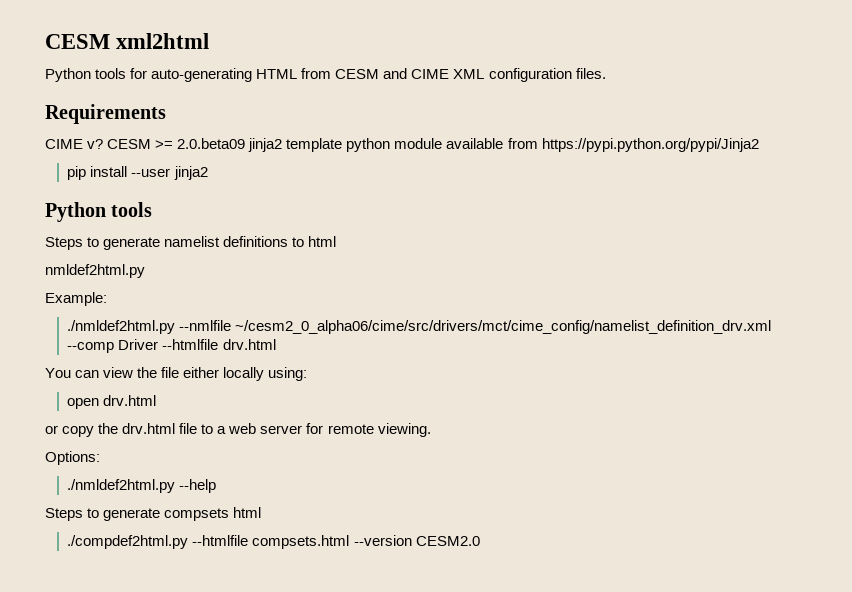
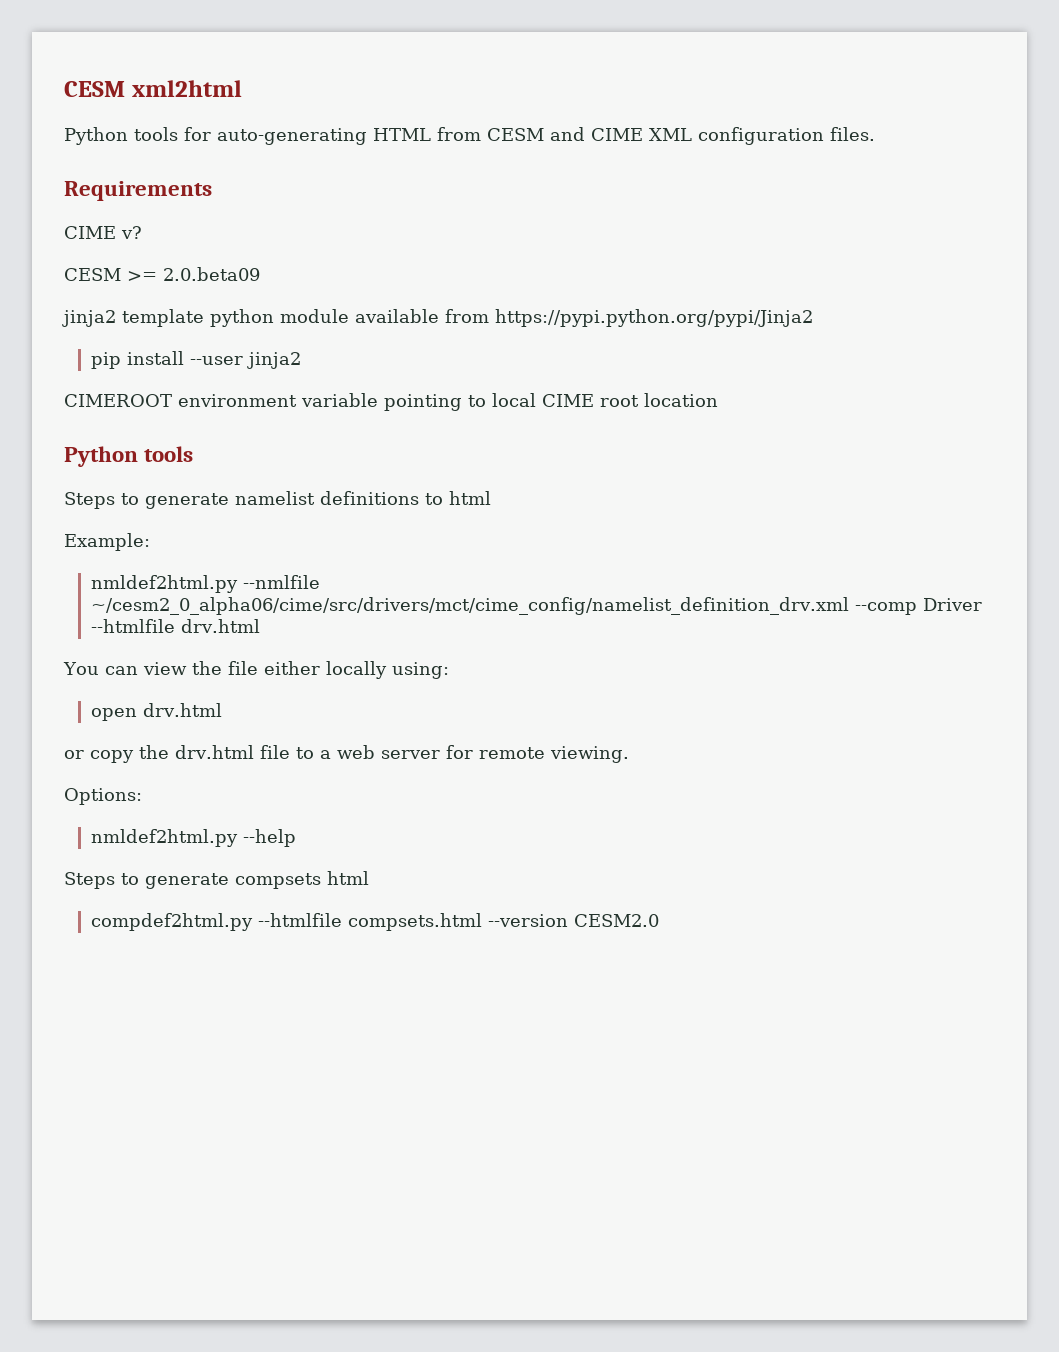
(104, 144) none -> (142, 232) //
(246, 143) none -> (260, 274) //
(208, 173) none -> [64,393,718,411] // CIMEROOT environment variable pointing to local CIME root location
[45,264,145,278] // nmldef2html.py -> (491, 498) none
[67,320,176,334] ./nmldef2html.py -> [90,575,238,593] nmldef2html.py
[67,479,176,493] ./nmldef2html.py -> [90,829,238,847] nmldef2html.py
[67,535,189,549] ./compdef2html.py -> [90,913,253,931] compdef2html.py

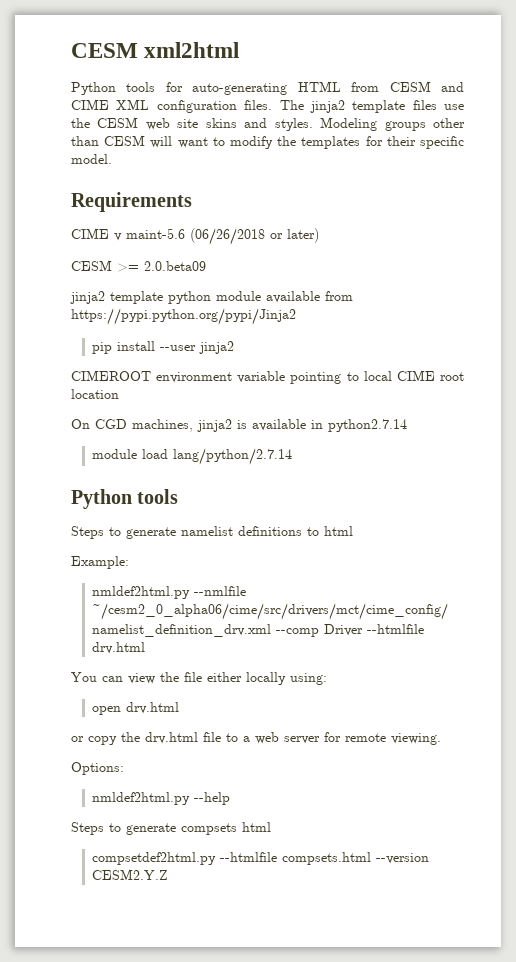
[64,181,212,201] [64,226,142,239] // Requirements // CIME v? -> [279,100,464,113] [71,117,466,131] [71,135,464,149] [71,154,112,164] [71,192,192,212] [71,228,319,245] The jinja2 template files use the CESM web site skins and styles. Modeling groups other than CESM will want to modify the templates for their specific model. // Requirements // CIME v maint-5.6 (06/26/2018 or later)
(718, 400) none -> [71,419,407,432] [92,448,293,465] // On CGD machines, jinja2 is available in python2.7.14 // module load lang/python/2.7.14
[90,913,253,931] compdef2html.py -> [92,852,217,865] compsetdef2html.py
[573,914,659,927] CESM2.0 -> [92,869,169,880] CESM2.Y.Z

